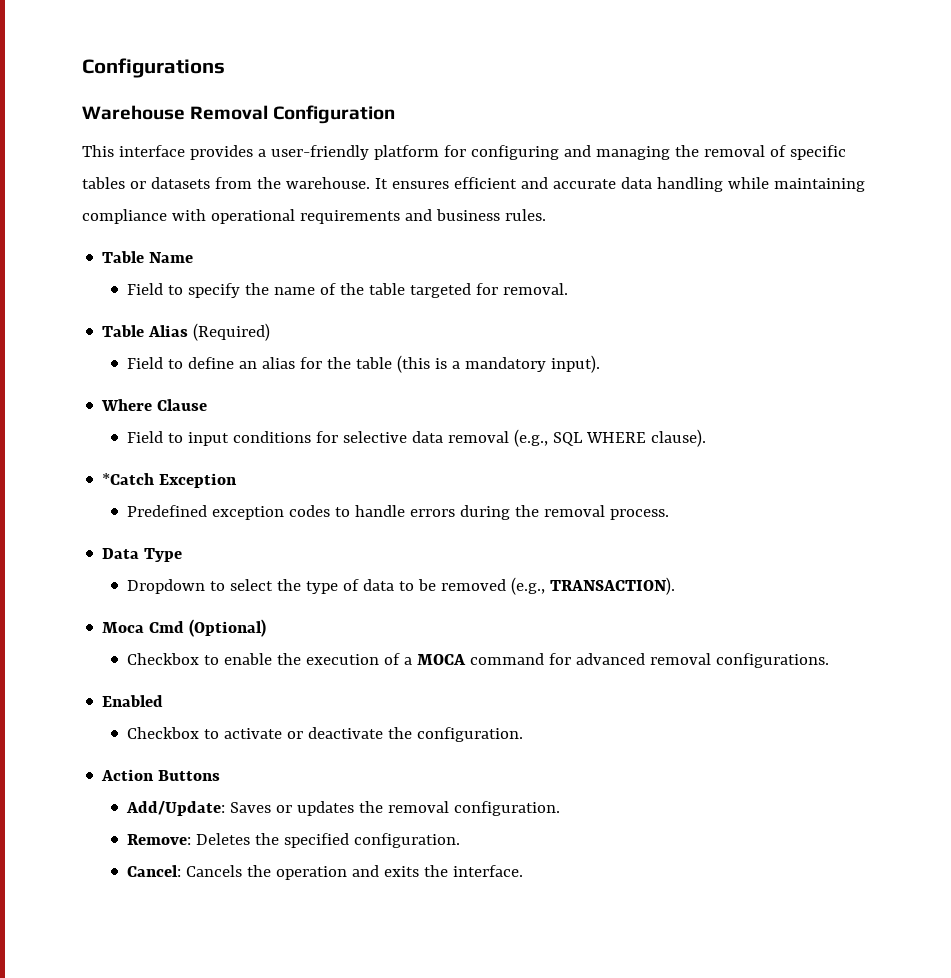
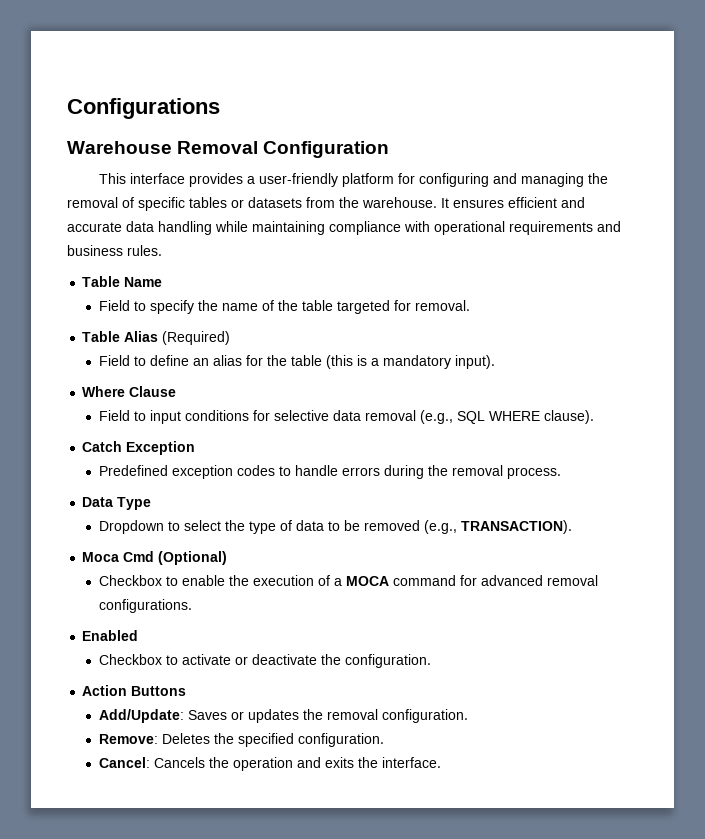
[102,473,155,485] *Catch -> [82,441,123,452] Catch

